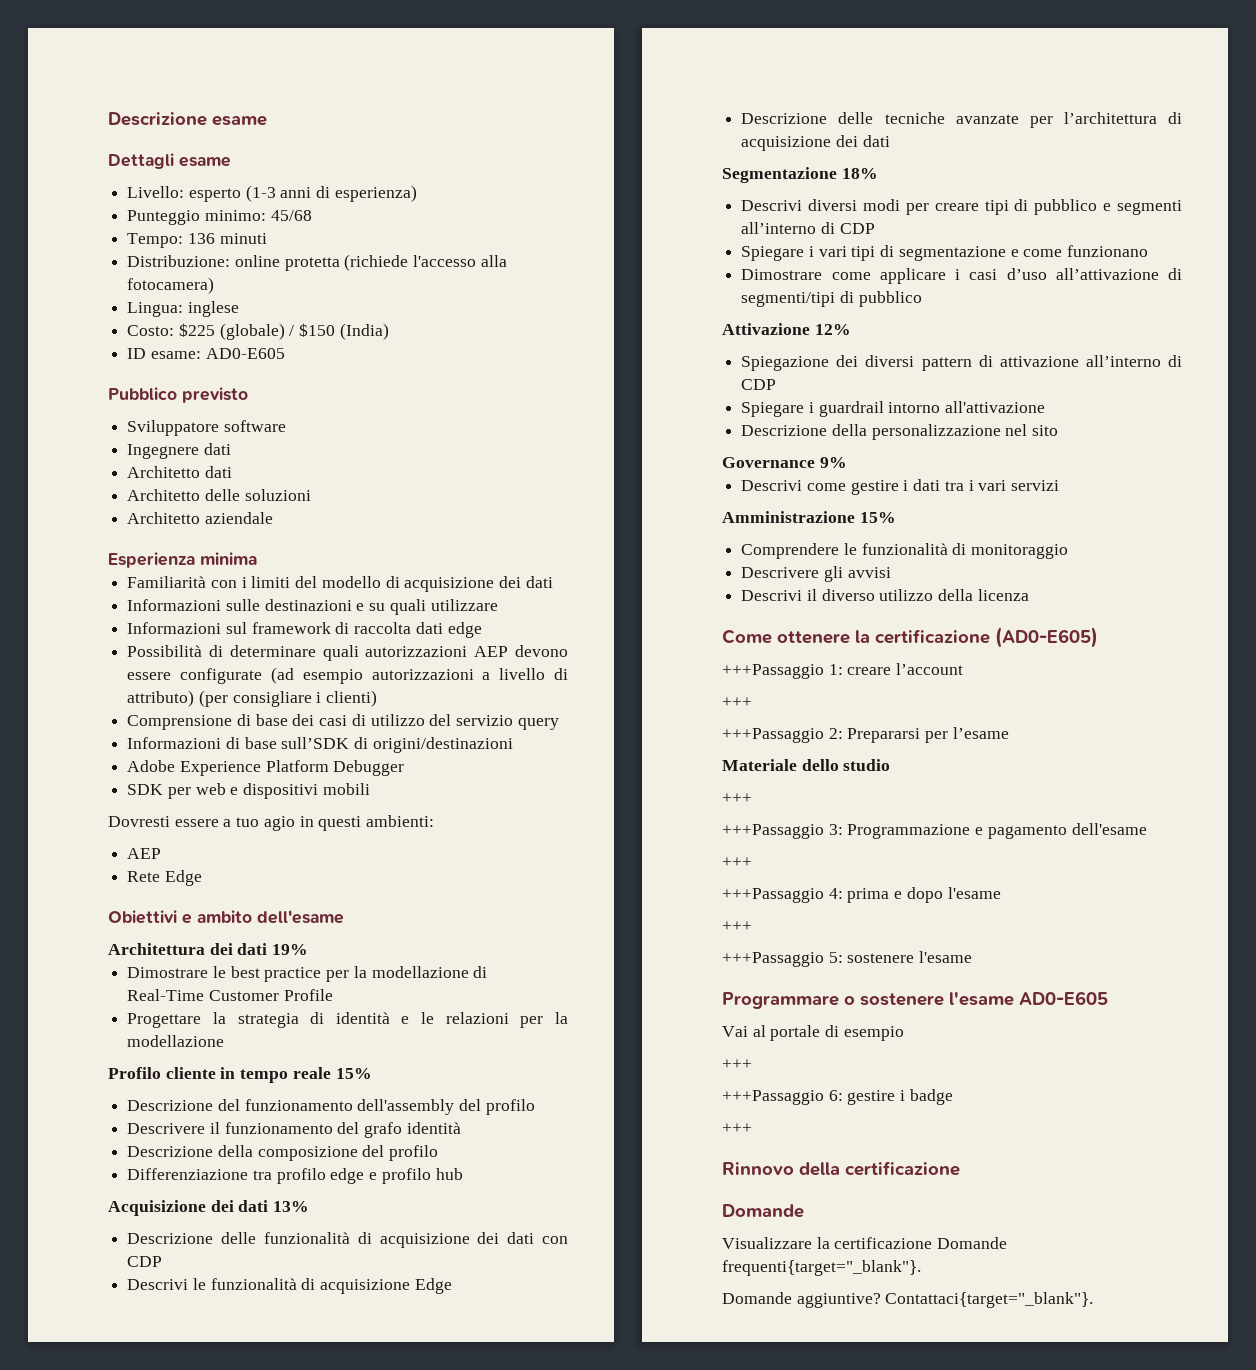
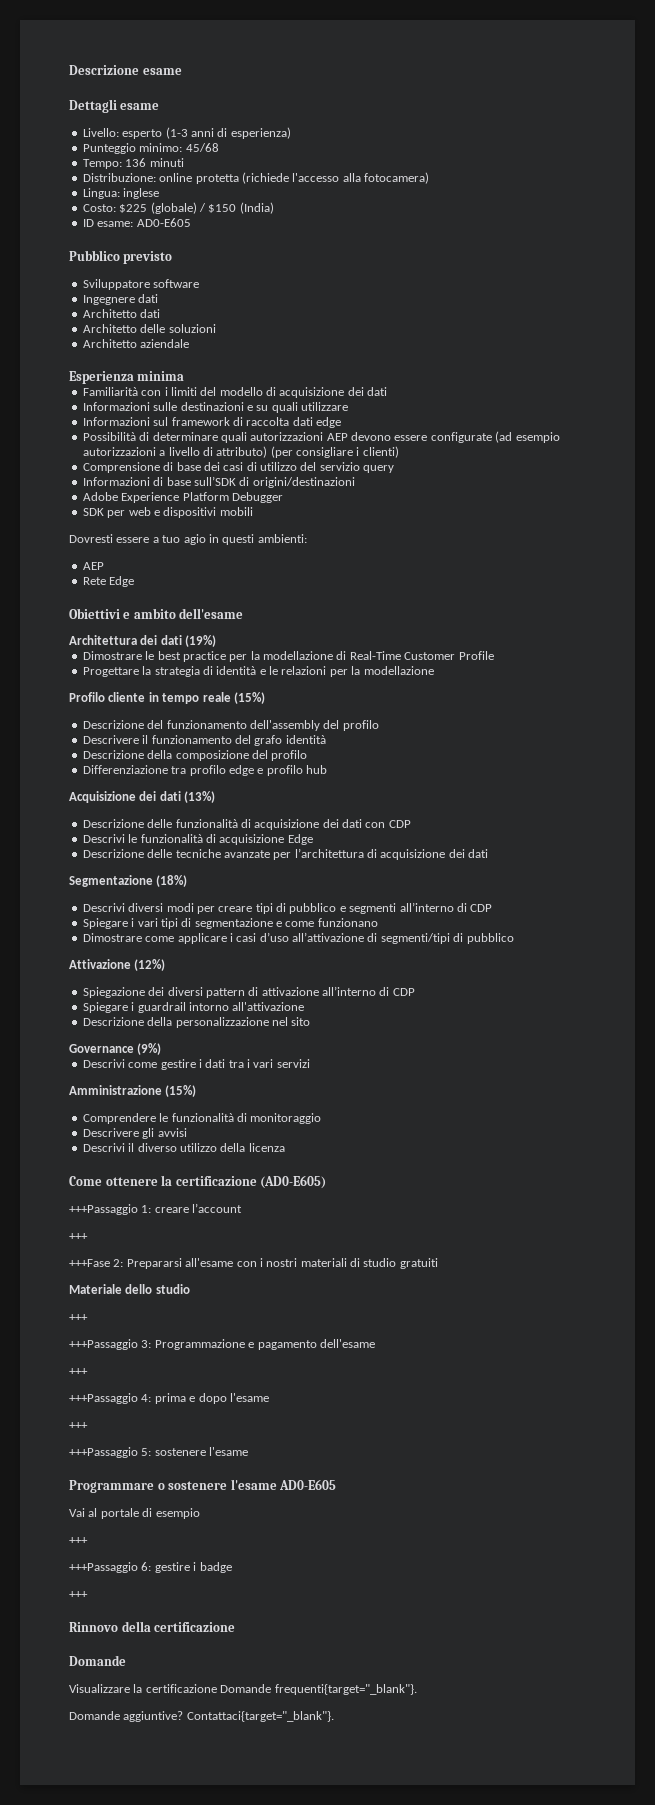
[272,944,309,955] 19% -> [185,635,217,647] (19%)
[335,1068,372,1079] 15% -> [233,692,265,704] (15%)
[273,1201,310,1212] 13% -> [184,791,216,803] (13%)
[841,168,878,179] 18% -> [156,875,188,887] (18%)
[814,324,851,335] 12% -> [134,959,166,971] (12%)
[819,457,847,468] 9% -> [137,1043,162,1055] (9%)
[859,512,896,523] 15% -> [165,1085,197,1097] (15%)
[722,728,824,743] +++Passaggio -> [69,1259,110,1267] +++Fase
[925,727,1009,743] per l’esame -> [185,1258,438,1269] all'esame con i nostri materiali di studio gratuiti

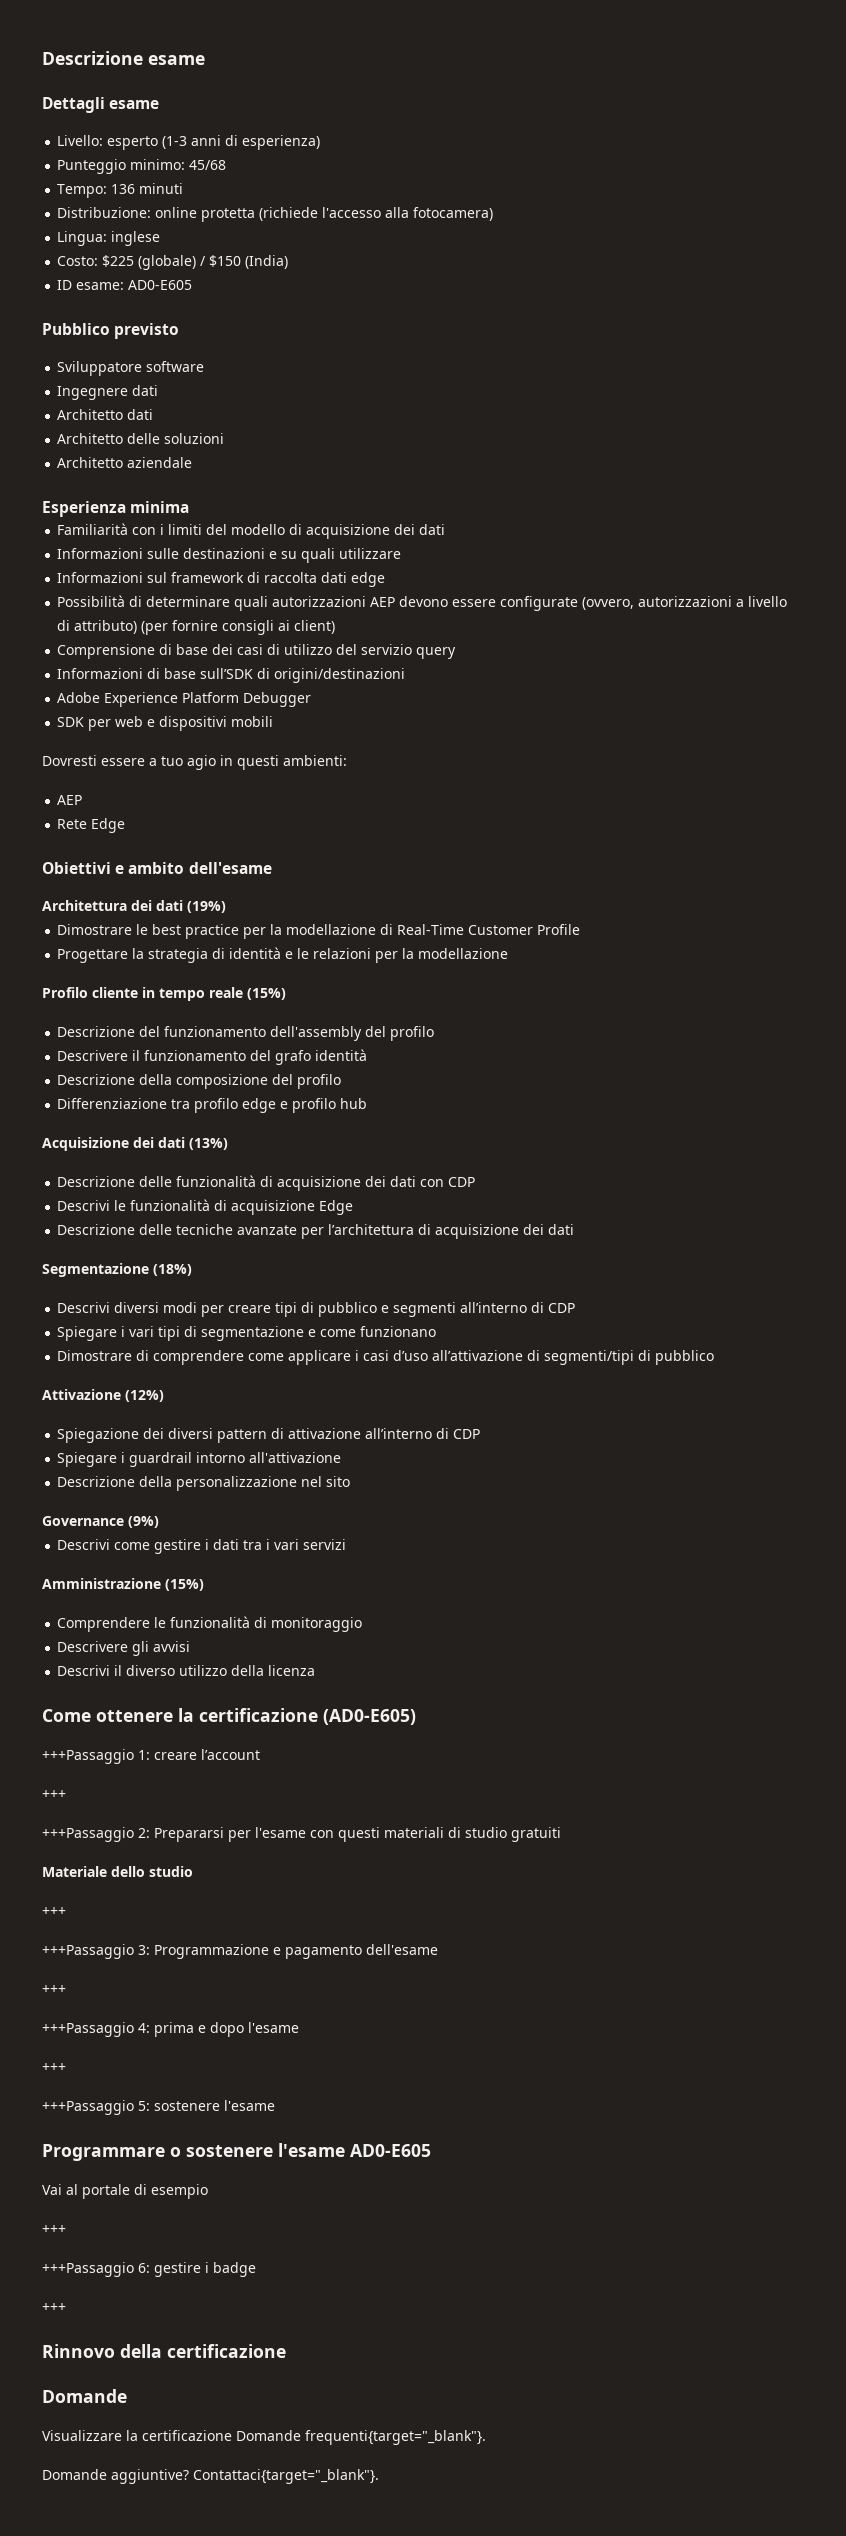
[495,431,560,443] (ad esempio -> [582,597,635,610] (ovvero,
[296,446,399,458] consigliare i clienti) -> [172,620,336,635] fornire consigli ai client)
(142, 937) none -> [136,1350,245,1365] di comprendere
[69,1259,110,1267] +++Fase -> [42,1827,134,1842] +++Passaggio
[185,1258,298,1267] all'esame con i nostri -> [228,1827,380,1842] per l'esame con questi

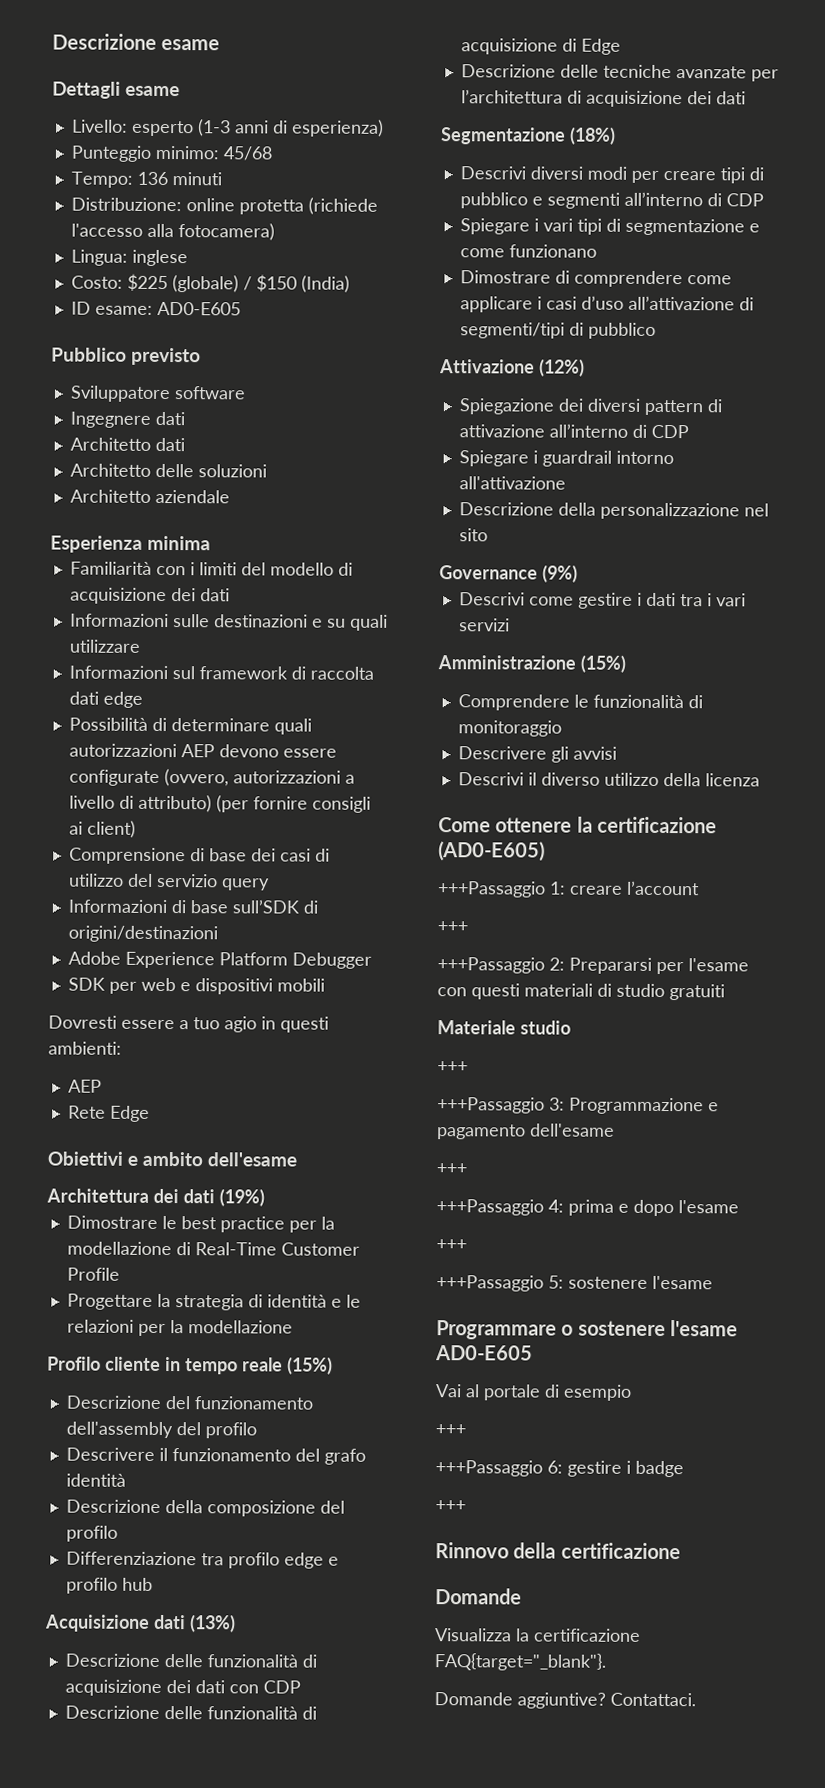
[133,1137,154,1148] dei -> (150, 1623) none
[57,1199,316,1215] Descrivi le funzionalità di acquisizione -> [64,1705,317,1720] [460,38,577,55] Descrizione delle funzionalità di acquisizione di
[111,1866,145,1877] dello -> (516, 1027) none
[42,2430,486,2445] Visualizzare la certificazione Domande frequenti{target="_blank"}. -> [435,1628,641,1642] [434,1653,606,1671] Visualizza la certificazione FAQ{target="_blank"}.
[193,2469,379,2484] Contattaci{target="_blank"}. -> [610,1692,696,1707] Contattaci.

